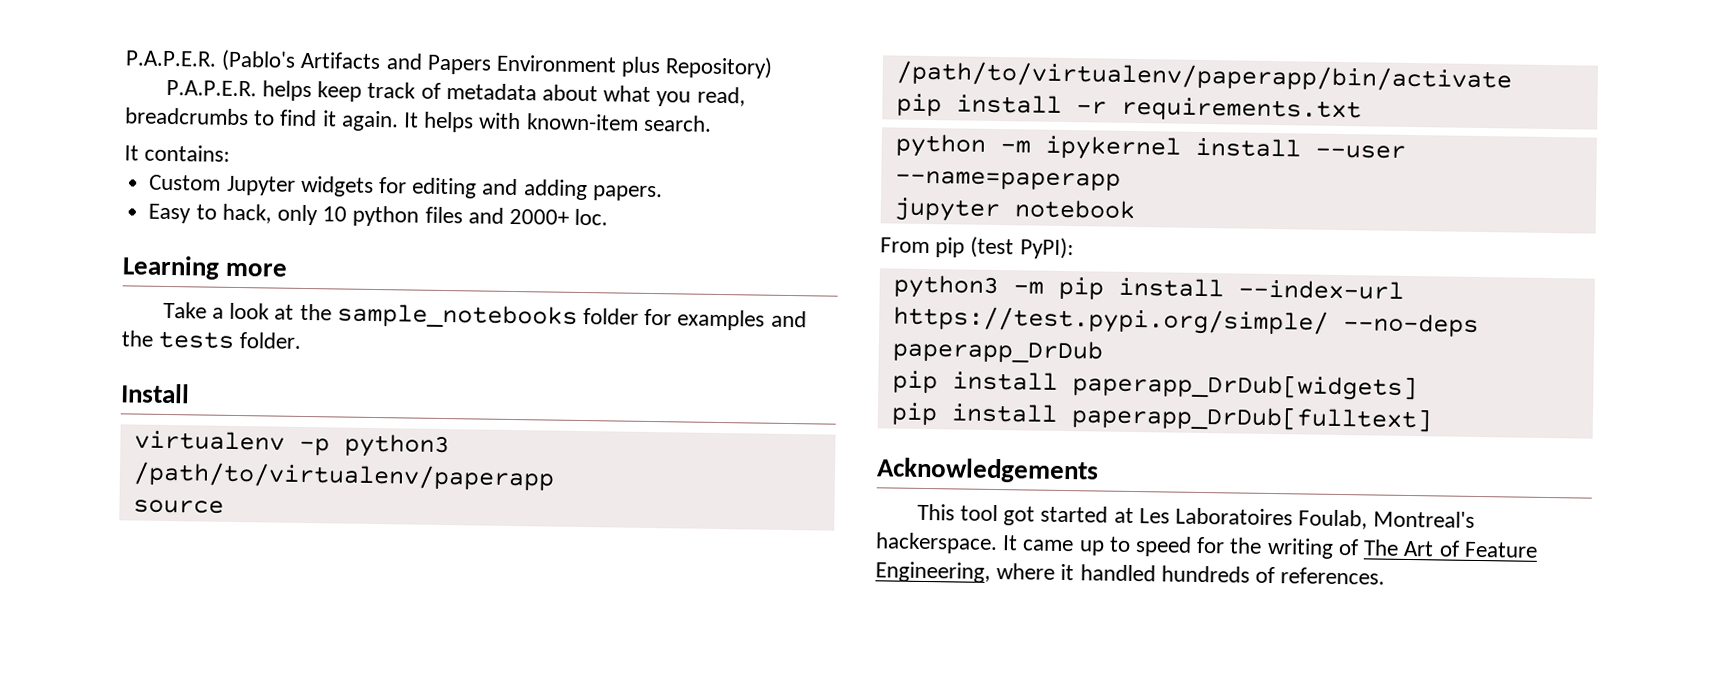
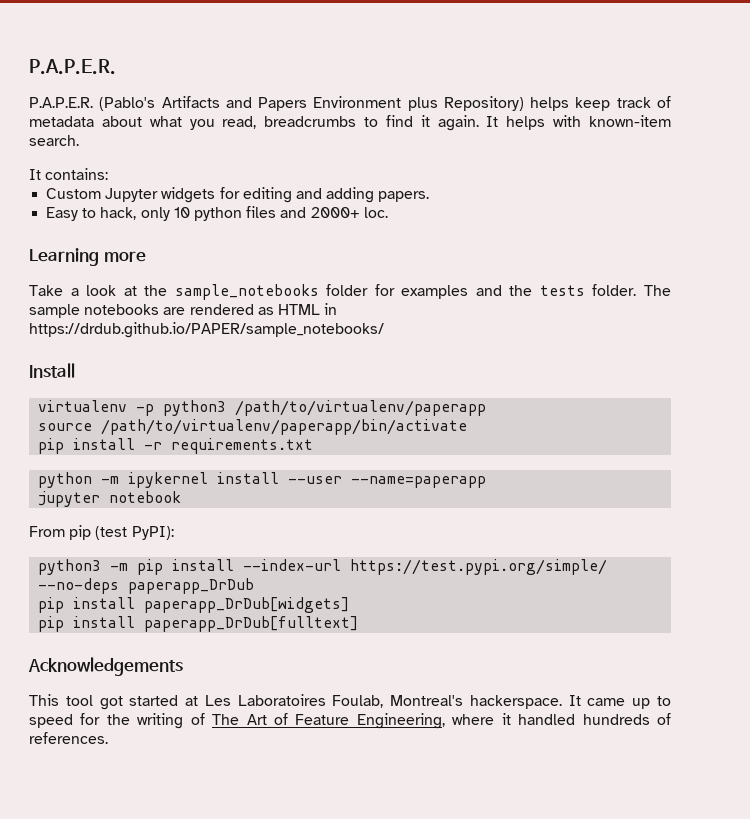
[125,50,217,67] P.A.P.E.R. -> [29,59,116,75] [29,97,93,108] P.A.P.E.R. // P.A.P.E.R.
[165,79,257,97] // P.A.P.E.R. -> (524, 103) none
(303, 340) none -> [644,285,672,296] [29,303,338,318] [29,322,384,338] The sample notebooks are rendered as HTML in https://drdub.github.io/PAPER/sample_notebooks/

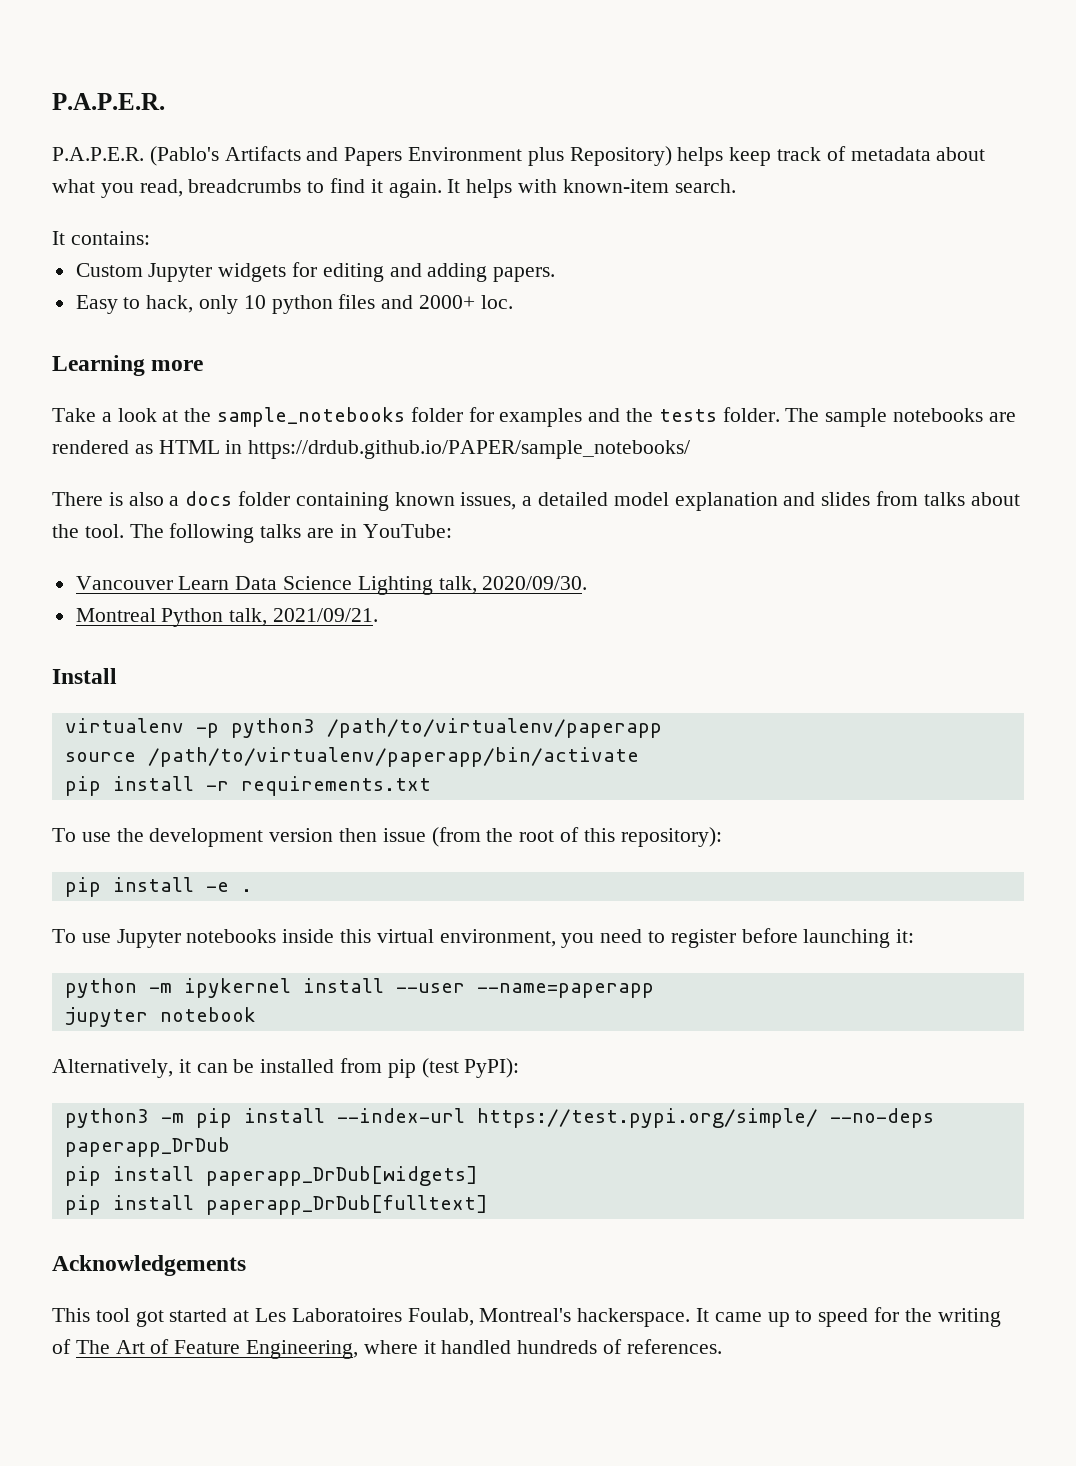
(384, 330) none -> [52,491,1020,511] [52,523,452,543] [75,576,588,595] [75,608,379,627] // There is also a docs folder containing known issues, a detailed model explanation and slides from talks about the tool. The following talks are in YouTube: // Vancouver Learn Data Science Lighting talk, 2020/09/30. // Montreal Python talk, 2021/09/21.
(314, 446) none -> [52,827,722,847] [64,877,252,897] [52,928,915,948] // To use the development version then issue (from the root of this repository): // pip install -e . // To use Jupyter notebooks inside this virtual environment, you need to register before launching it:
[29,526,65,537] From -> [52,1058,383,1078] Alternatively, it can be installed from

